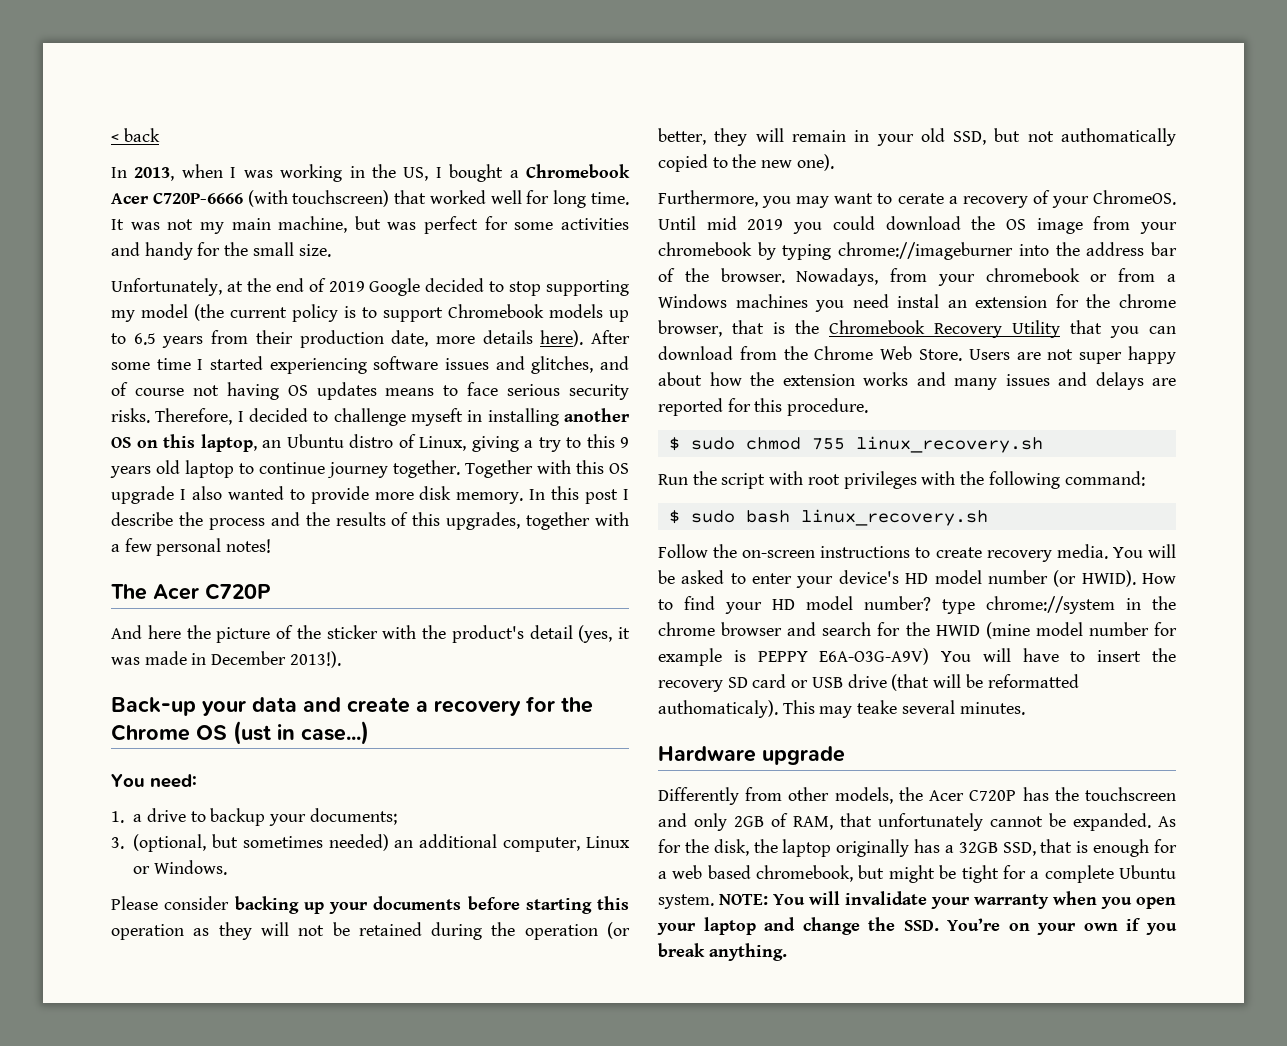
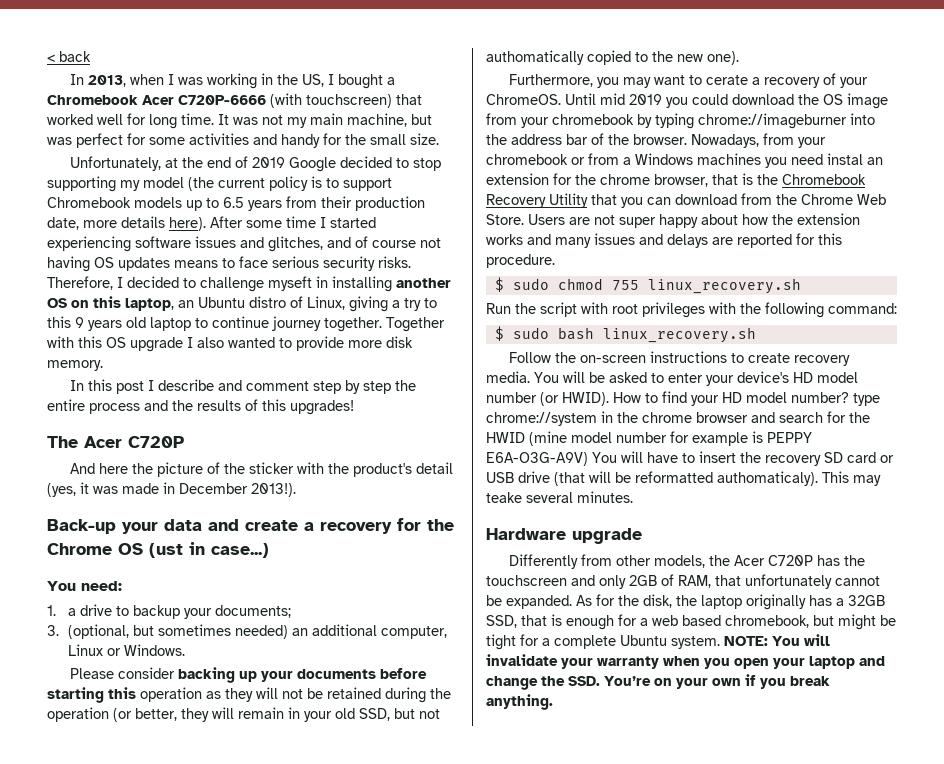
(524, 498) none -> (103, 365) //
[178,512,203,526] the -> [218,380,417,394] [47,399,85,411] and comment step by step the entire
[446,512,629,530] [111,538,272,556] upgrades, together with a few personal notes! -> [290,400,354,415] upgrades!

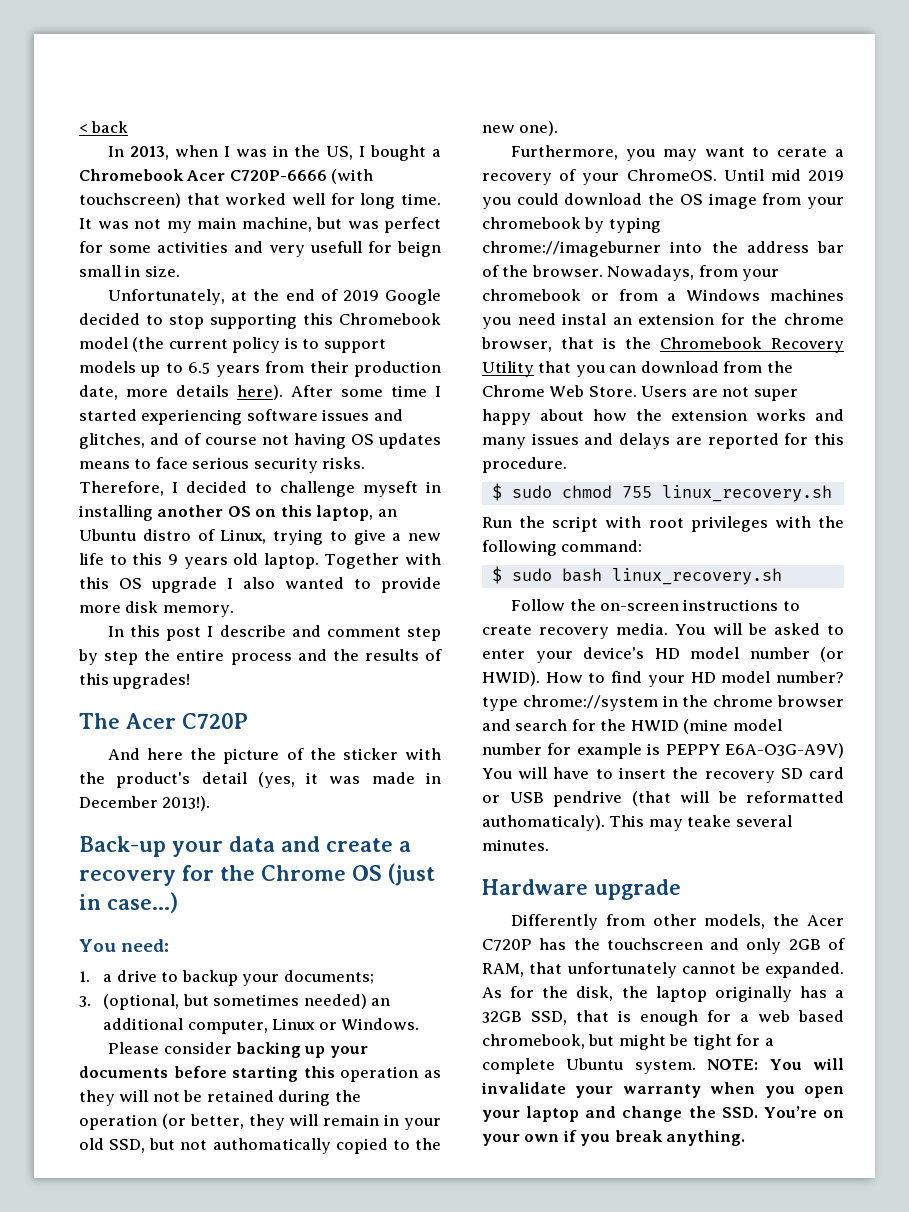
[207,73,258,89] working -> (268, 153) none
[281,133,406,148] handy for the small -> [268,241,441,257] [79,265,141,277] very usefull for beign small in
[120,180,140,191] my -> [303,313,441,325] this Chromebook
[47,197,131,208] Chromebook -> (386, 346) none
[349,296,421,312] giving a try -> [273,529,441,545] [79,553,104,565] trying to give a new life
[150,316,382,332] laptop to continue journey together. -> [263,553,319,569] laptop.
[149,543,183,558] (ust -> [388,863,435,886] (just
[518,471,550,483] drive -> [553,791,622,807] pendrive

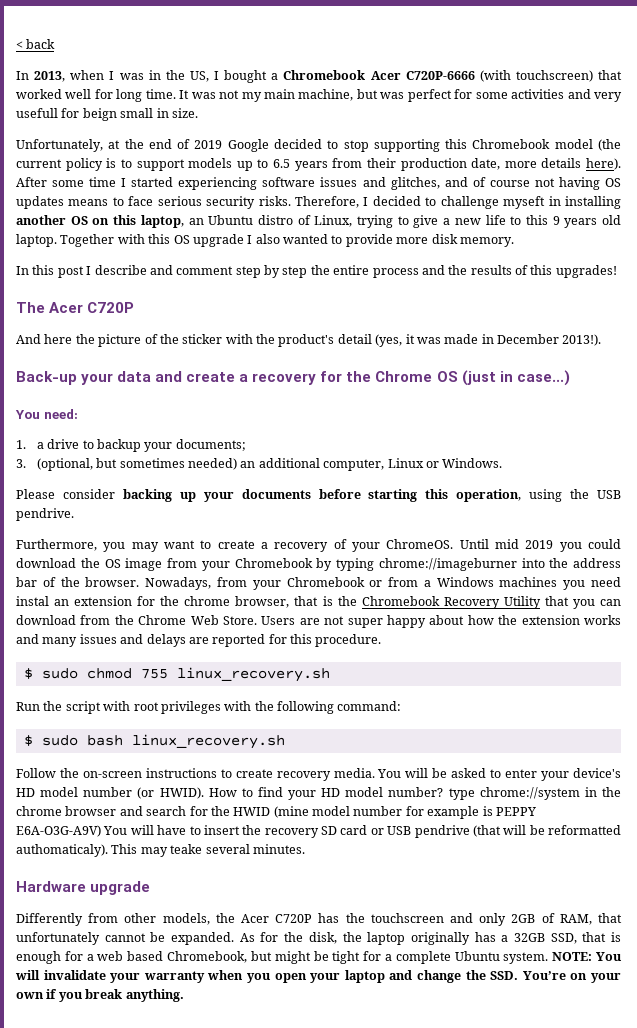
[340,1066,442,1082] [79,1090,361,1106] [79,1114,441,1130] [79,1138,442,1154] [482,121,559,136] operation as they will not be retained during the operation (or better, they will remain in your old SSD, but not authomatically copied to the new one). -> [456,489,621,502] [16,508,74,521] operation, using the USB pendrive.
[777,147,828,157] cerate -> [217,540,255,549] create
[482,217,581,229] chromebook -> [234,558,313,568] Chromebook
[482,289,581,301] chromebook -> [286,577,365,587] Chromebook
[482,1034,585,1049] chromebook, -> [167,951,248,963] Chromebook,

